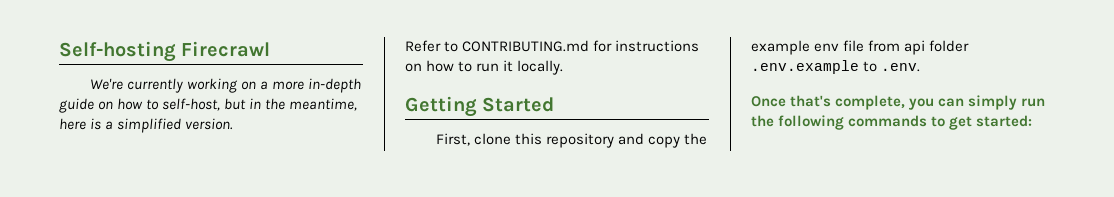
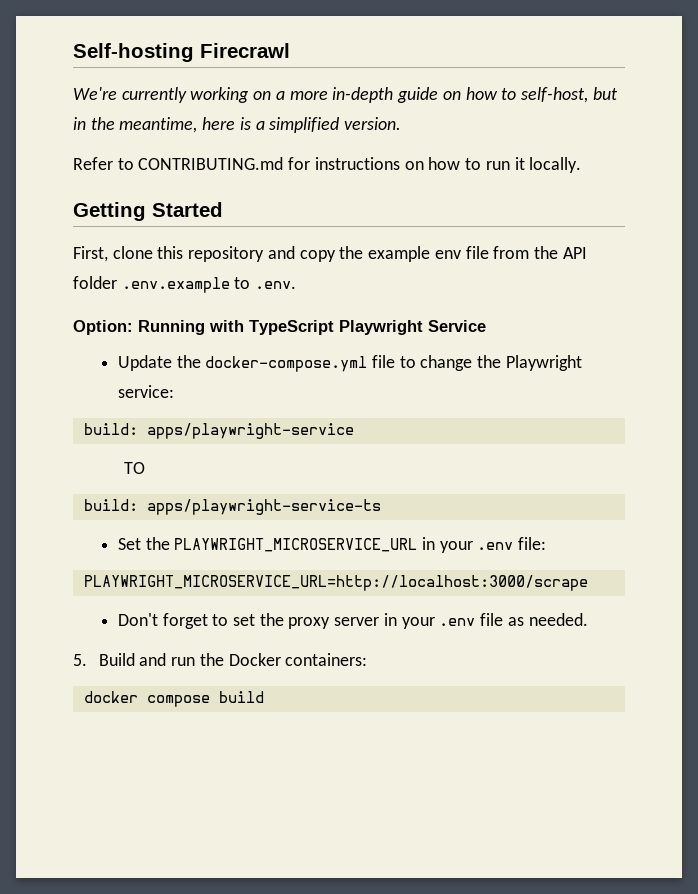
[904,40,926,55] api -> [533,246,587,259] the API
[751,95,1046,110] [751,115,1033,130] Once that's complete, you can simply run the following commands to get started: -> [73,320,486,335] [117,355,582,372] [117,385,174,398] [83,423,354,439] [124,462,146,474] [83,499,381,515] [117,537,547,553] [83,575,588,591] [117,613,588,629] [73,653,368,666] [83,691,264,707] Option: Running with TypeScript Playwright Service // Update the docker-compose.yml file to change the Playwright service: // build: apps/playwright-service // TO // build: apps/playwright-service-ts // Set the PLAYWRIGHT_MICROSERVICE_URL in your .env file: // PLAYWRIGHT_MICROSERVICE_URL=http://localhost:3000/scrape // Don't forget to set the proxy server in your .env file as needed. // 5. Build and run the Docker containers: // docker compose build

